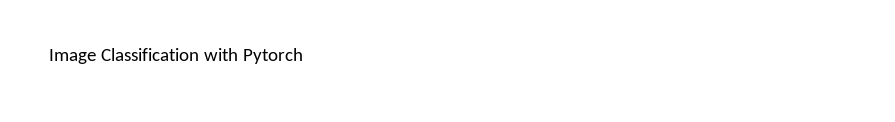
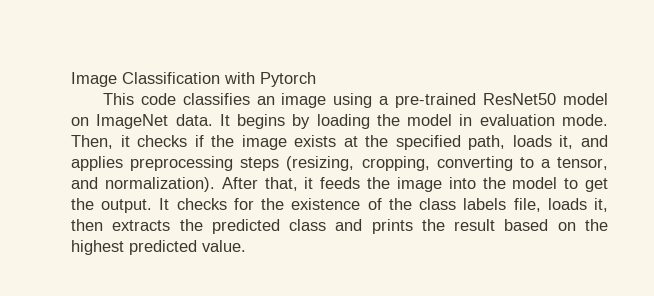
(303, 56) none -> [102,93,608,108] [71,114,608,129] [71,135,609,150] [71,156,608,171] [71,177,608,192] [71,198,608,213] [71,219,608,234] [71,240,246,255] // This code classifies an image using a pre-trained ResNet50 model on ImageNet data. It begins by loading the model in evaluation mode. Then, it checks if the image exists at the specified path, loads it, and applies preprocessing steps (resizing, cropping, converting to a tensor, and normalization). After that, it feeds the image into the model to get the output. It checks for the existence of the class labels file, loads it, then extracts the predicted class and prints the result based on the highest predicted value.

